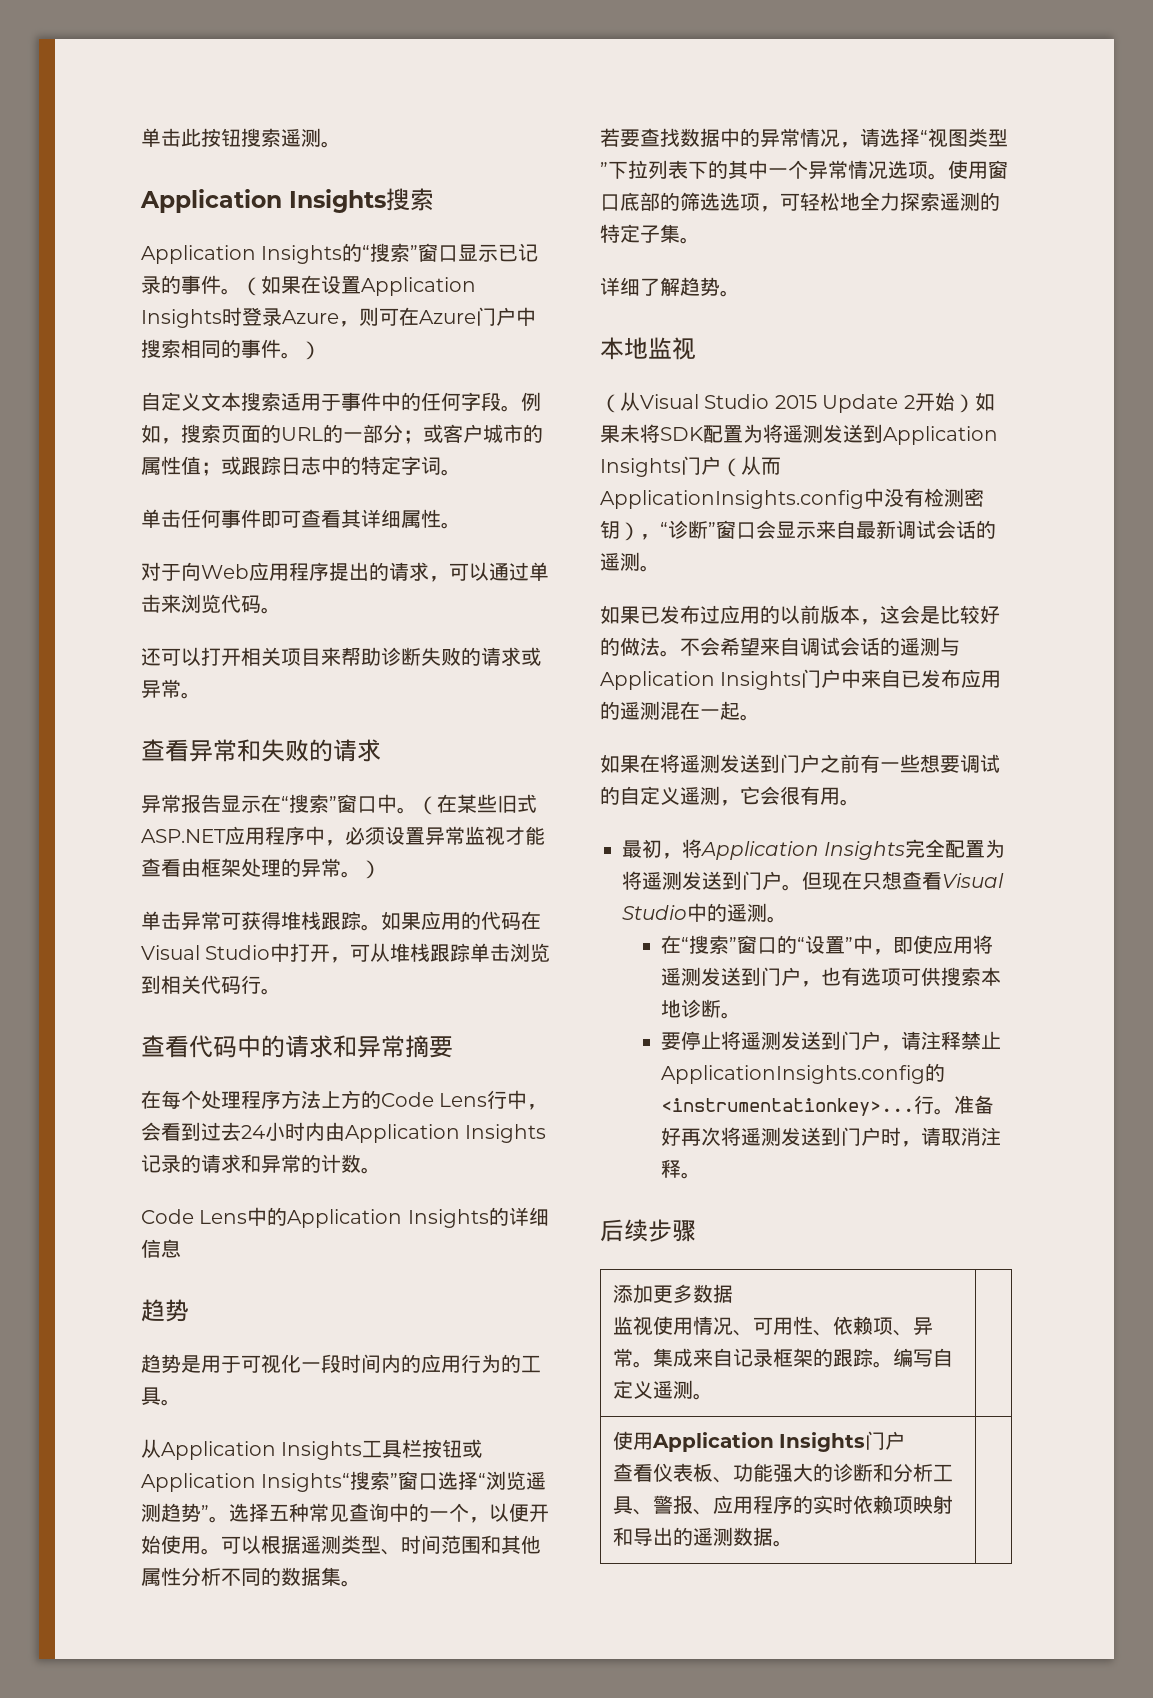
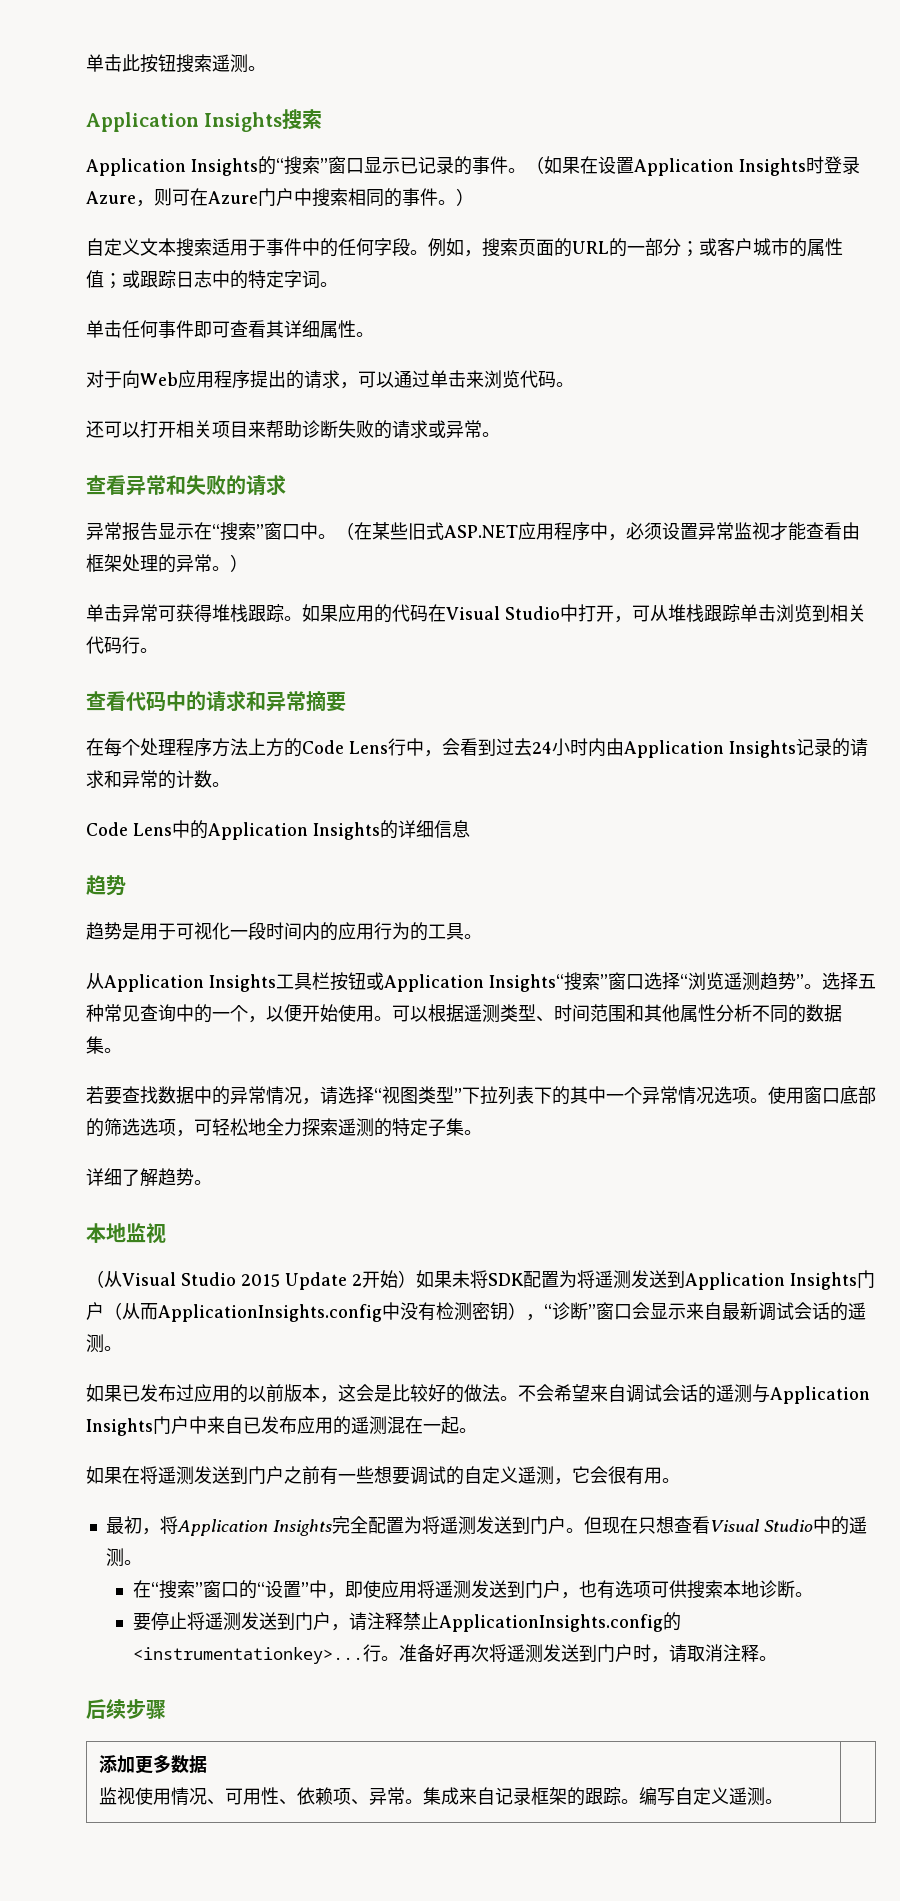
[612,1431,906,1452] [612,1463,953,1483] [612,1495,953,1515] [612,1527,793,1547] // 使用Application Insights门户 // 查看仪表板、功能强大的诊断和分析工具、警报、应用程序的实时依赖项映射和导出的遥测数据。 | -> (783, 1801) none

